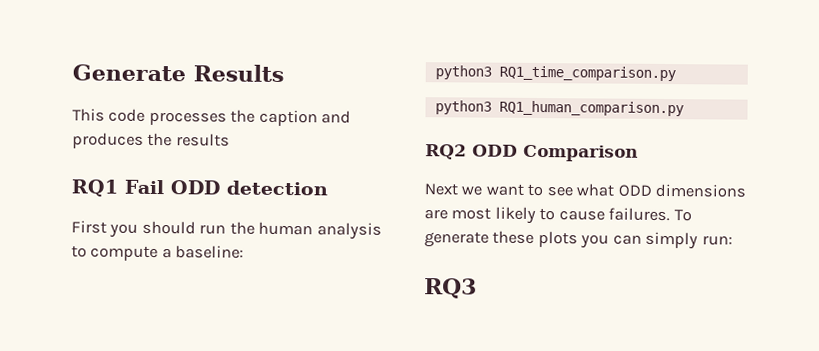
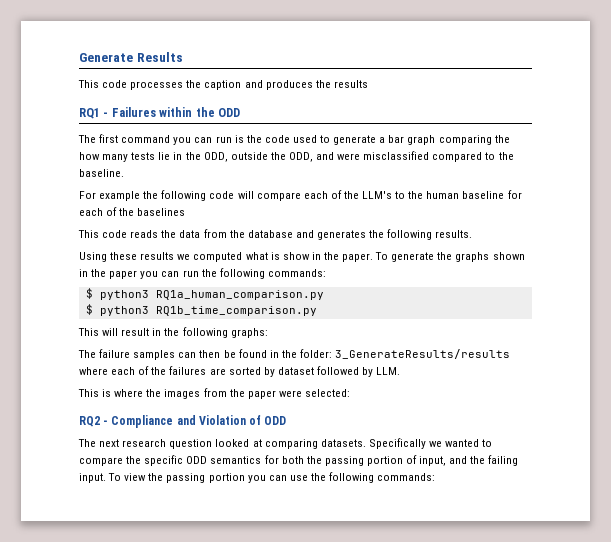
[124,179,328,196] [71,220,382,240] [71,245,245,262] [434,65,676,82] [434,100,684,117] [425,144,638,162] [424,183,747,198] [424,206,692,224] [424,230,733,250] [424,278,477,299] Fail ODD detection // First you should run the human analysis to compute a baseline: // python3 RQ1_time_comparison.py // python3 RQ1_human_comparison.py // RQ2 ODD Comparison // Next we want to see what ODD dimensions are most likely to cause failures. To generate these plots you can simply run: // RQ3 -> [103,107,240,117] [78,134,510,145] [79,151,514,162] [79,169,124,177] [79,190,522,201] [79,207,186,216] [78,229,473,240] [79,252,525,262] [79,268,326,279] [85,288,324,300] [85,304,317,316] [78,327,268,338] [78,349,511,360] [79,366,401,377] [78,388,350,399] [79,415,287,428] [78,438,493,449] [79,455,519,466] [79,472,436,483] - Failures within the ODD // The first command you can run is the code used to generate a bar graph comparing the how many tests lie in the ODD, outside the ODD, and were misclassified compared to the baseline. // For example the following code will compare each of the LLM's to the human baseline for each of the baselines // This code reads the data from the database and generates the following results. // Using these results we computed what is show in the paper. To generate the graphs shown in the paper you can run the following commands: // $ python3 RQ1a_human_comparison.py // $ python3 RQ1b_time_comparison.py // This will result in the following graphs: // The failure samples can then be found in the folder: 3_GenerateResults/results where each of the failures are sorted by dataset followed by LLM. // This is where the images from the paper were selected: // RQ2 - Compliance and Violation of ODD // The next research question looked at comparing datasets. Specifically we wanted to compare the specific ODD semantics for both the passing portion of input, and the failing input. To view the passing portion you can use the following commands:

